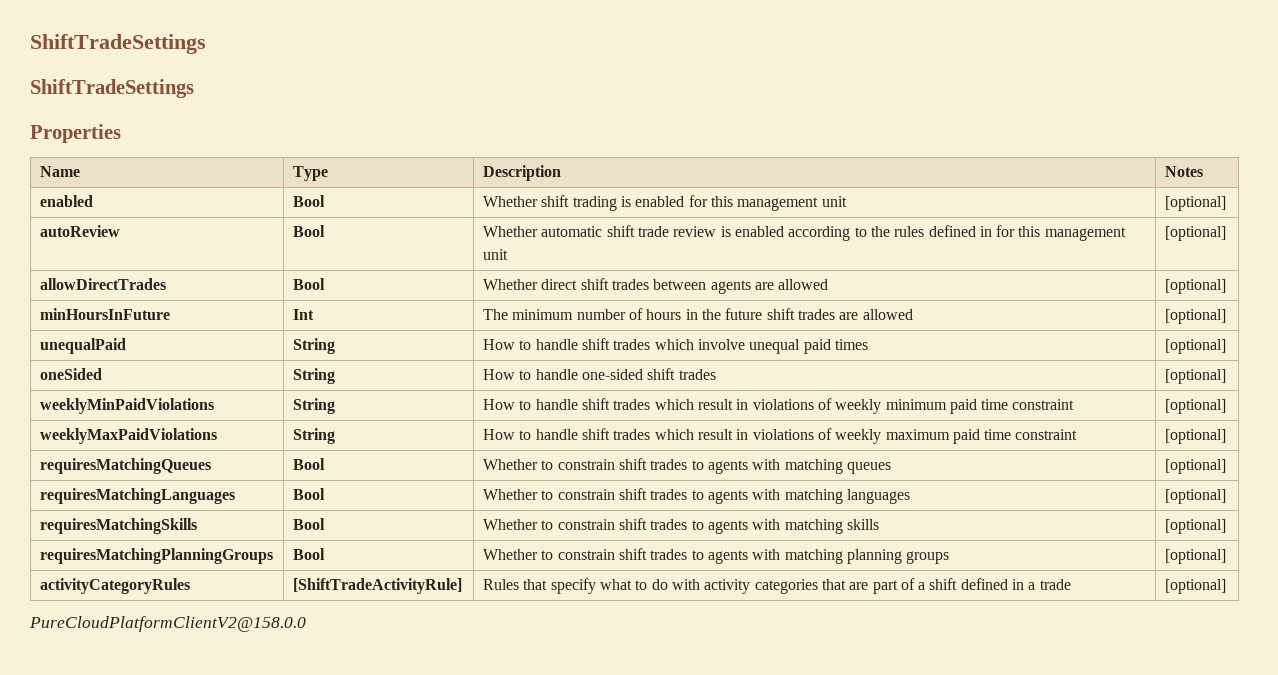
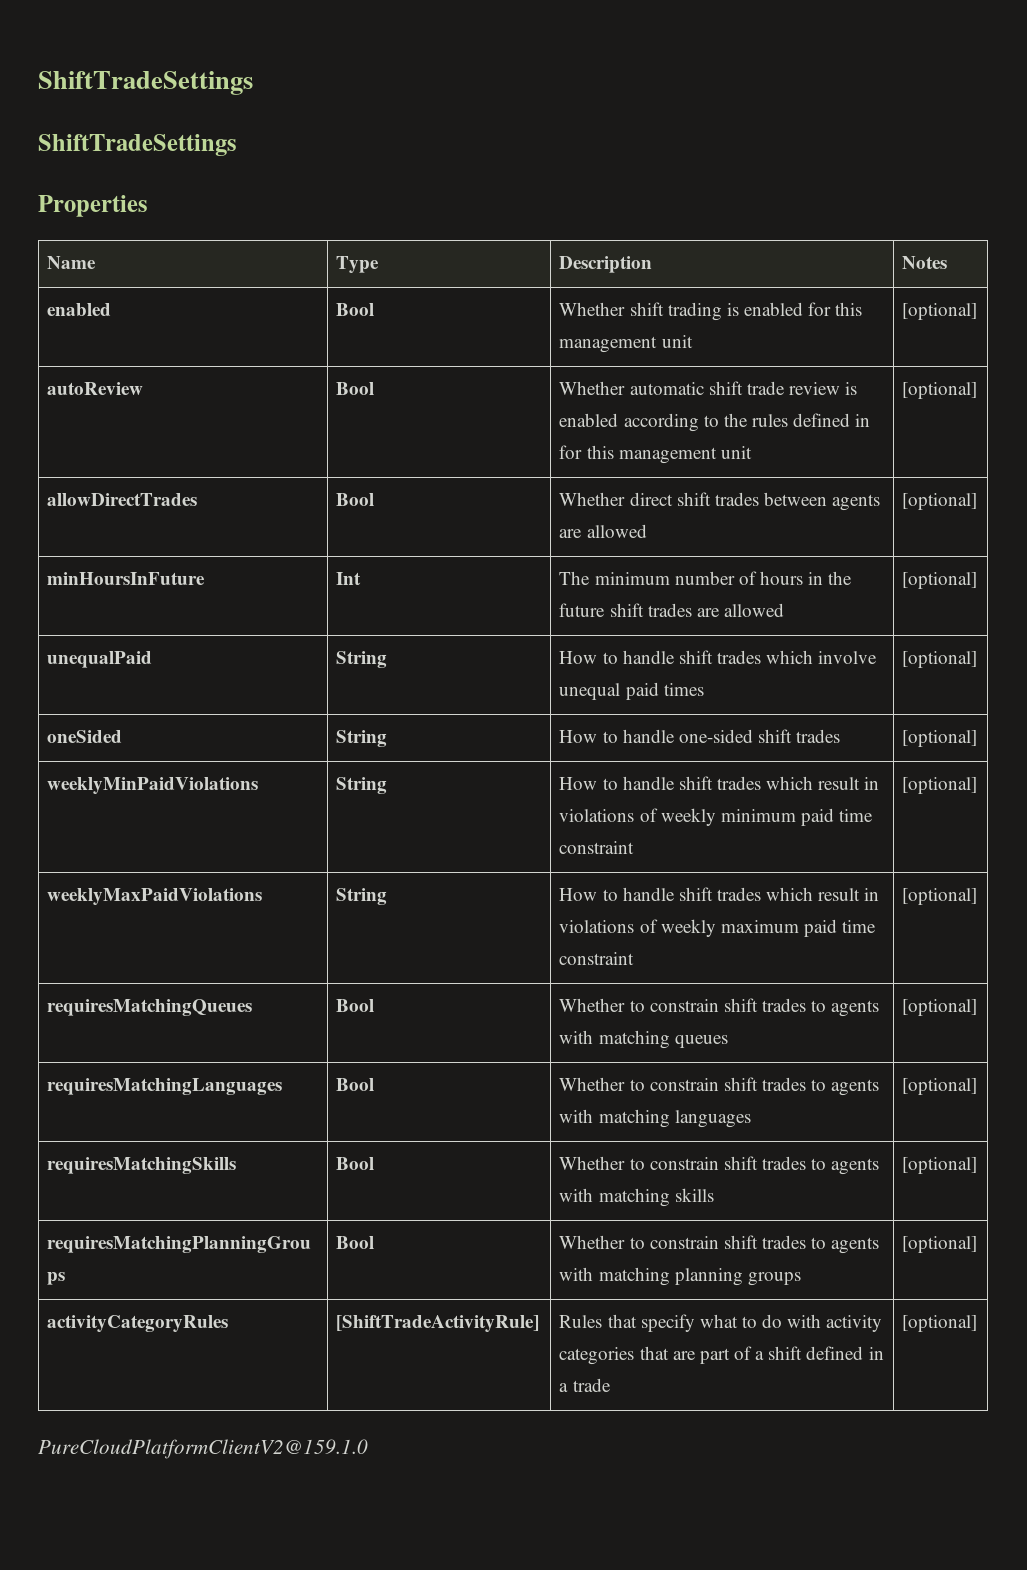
[29,616,306,632] PureCloudPlatformClientV2@158.0.0 -> [38,1439,368,1459] PureCloudPlatformClientV2@159.1.0

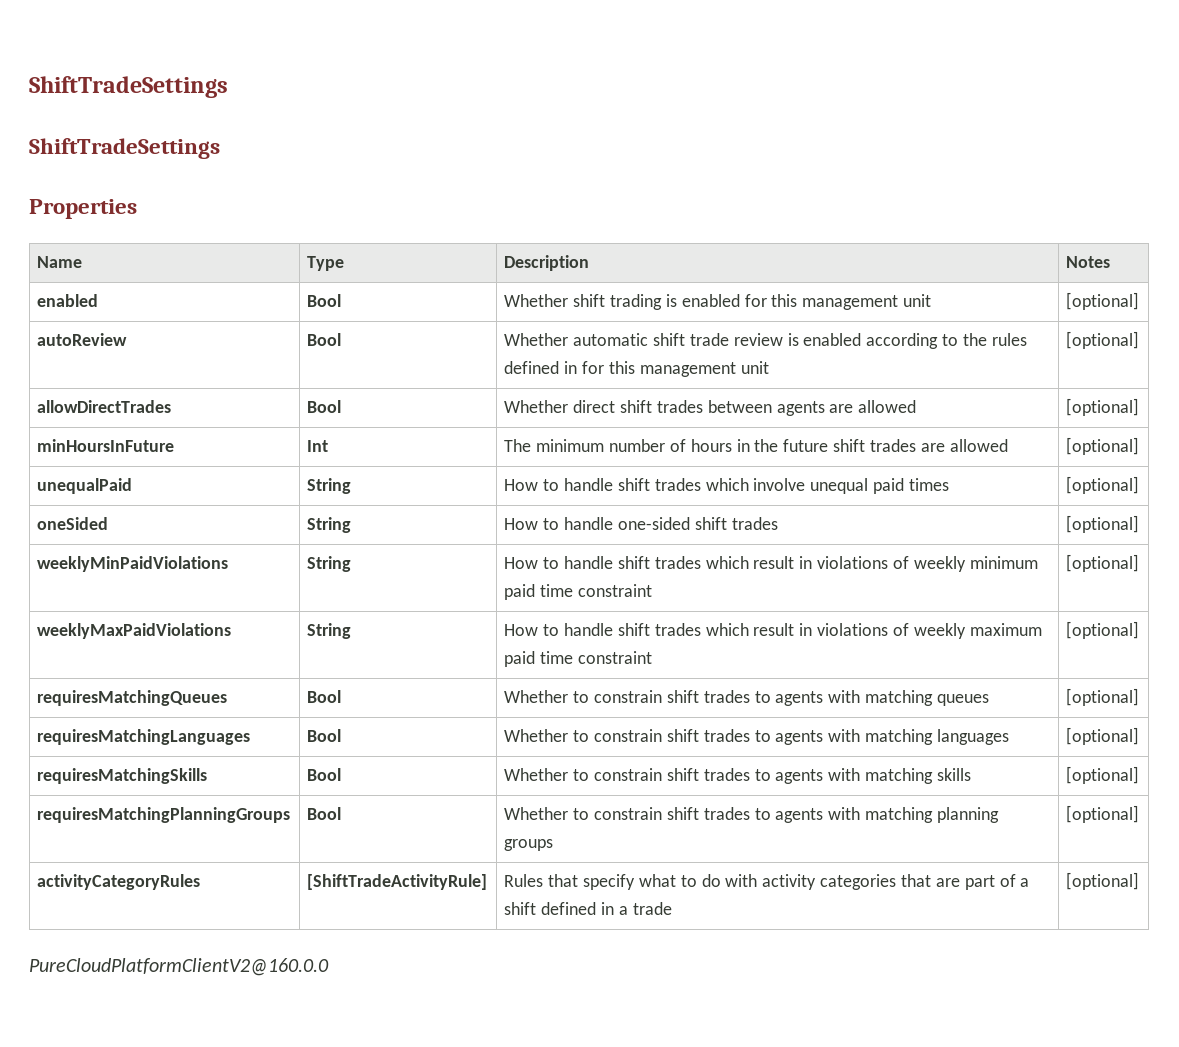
[38,1439,368,1459] PureCloudPlatformClientV2@159.1.0 -> [29,958,329,976] PureCloudPlatformClientV2@160.0.0

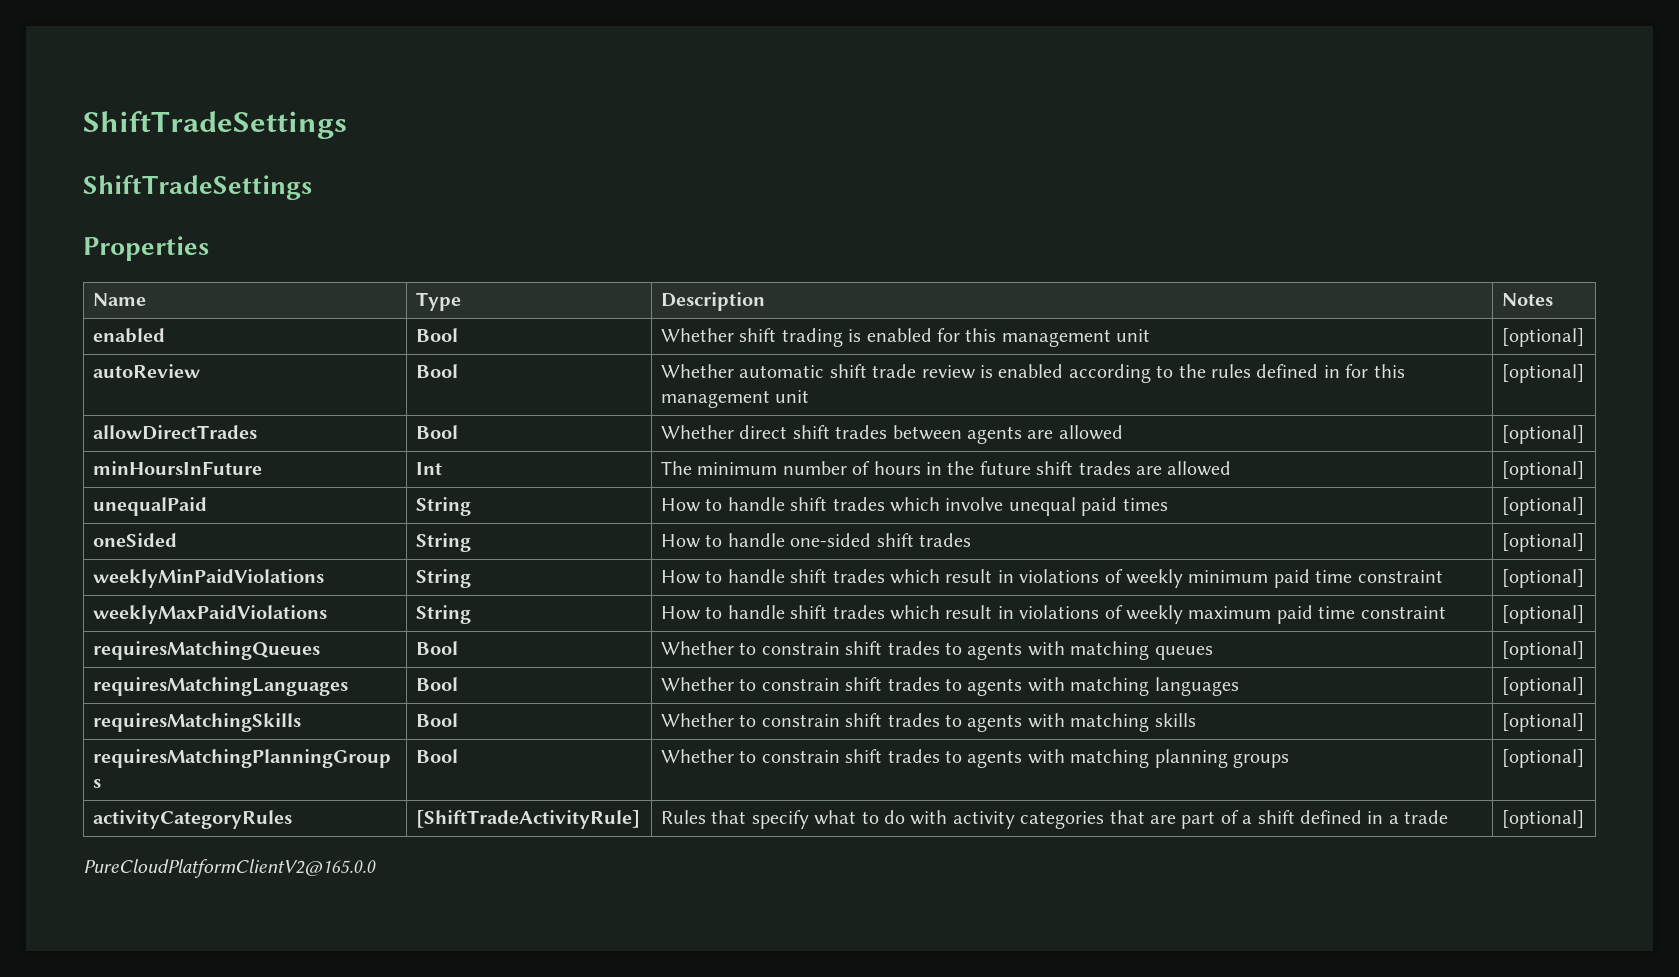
[29,958,329,976] PureCloudPlatformClientV2@160.0.0 -> [83,859,376,878] PureCloudPlatformClientV2@165.0.0

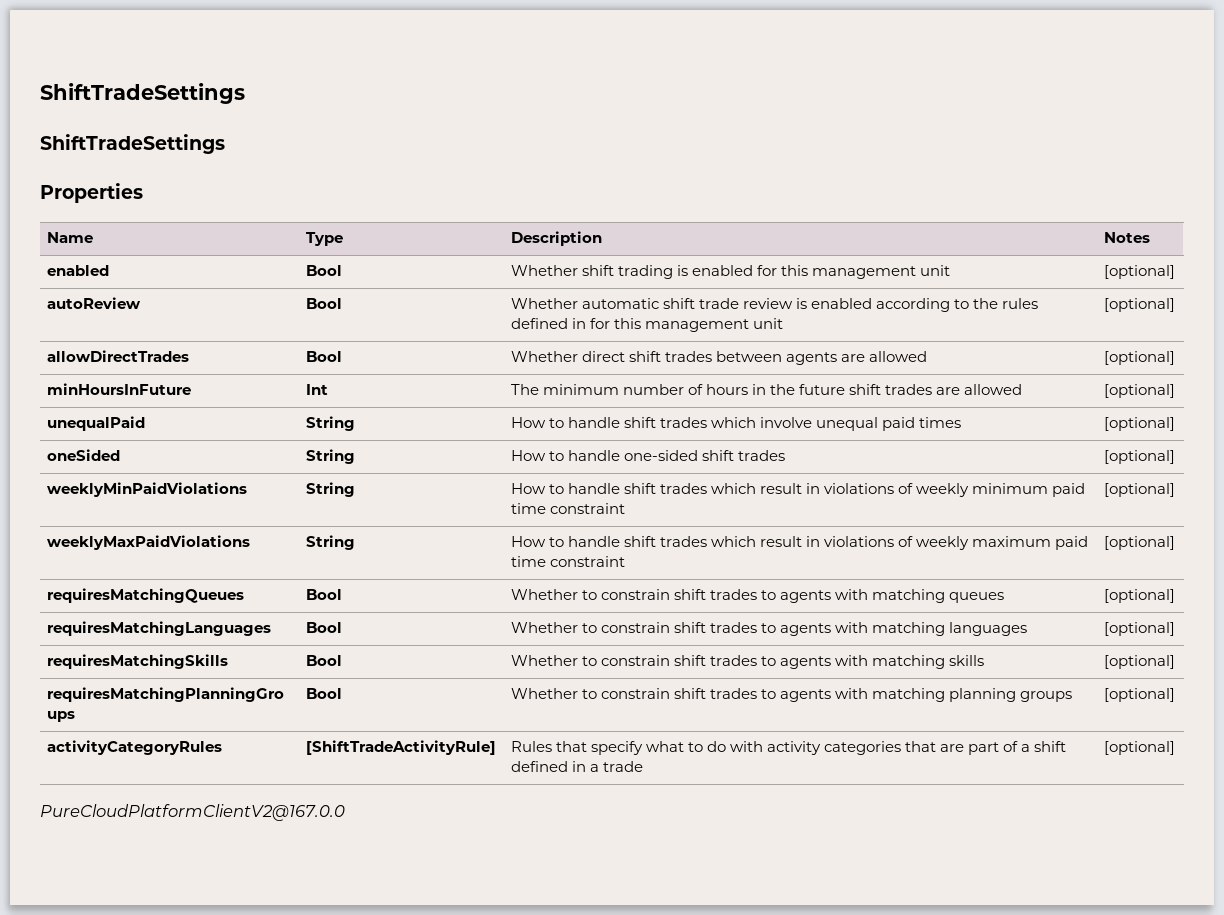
[83,859,376,878] PureCloudPlatformClientV2@165.0.0 -> [40,804,345,821] PureCloudPlatformClientV2@167.0.0

